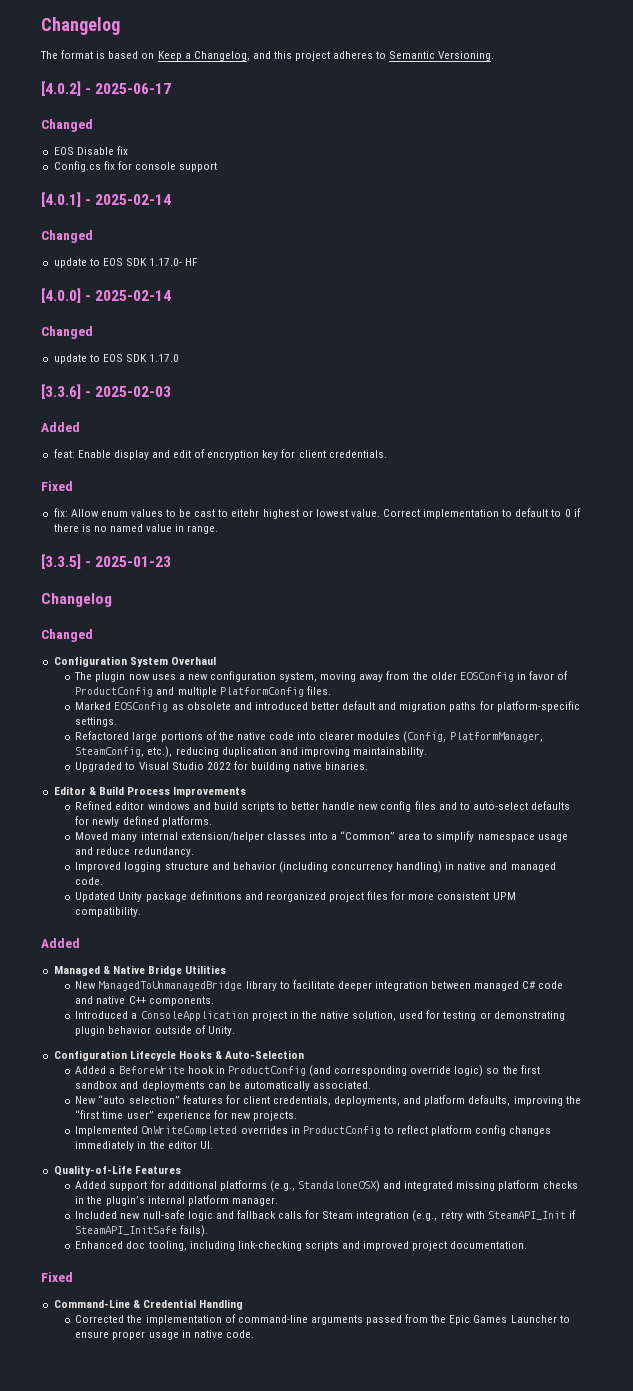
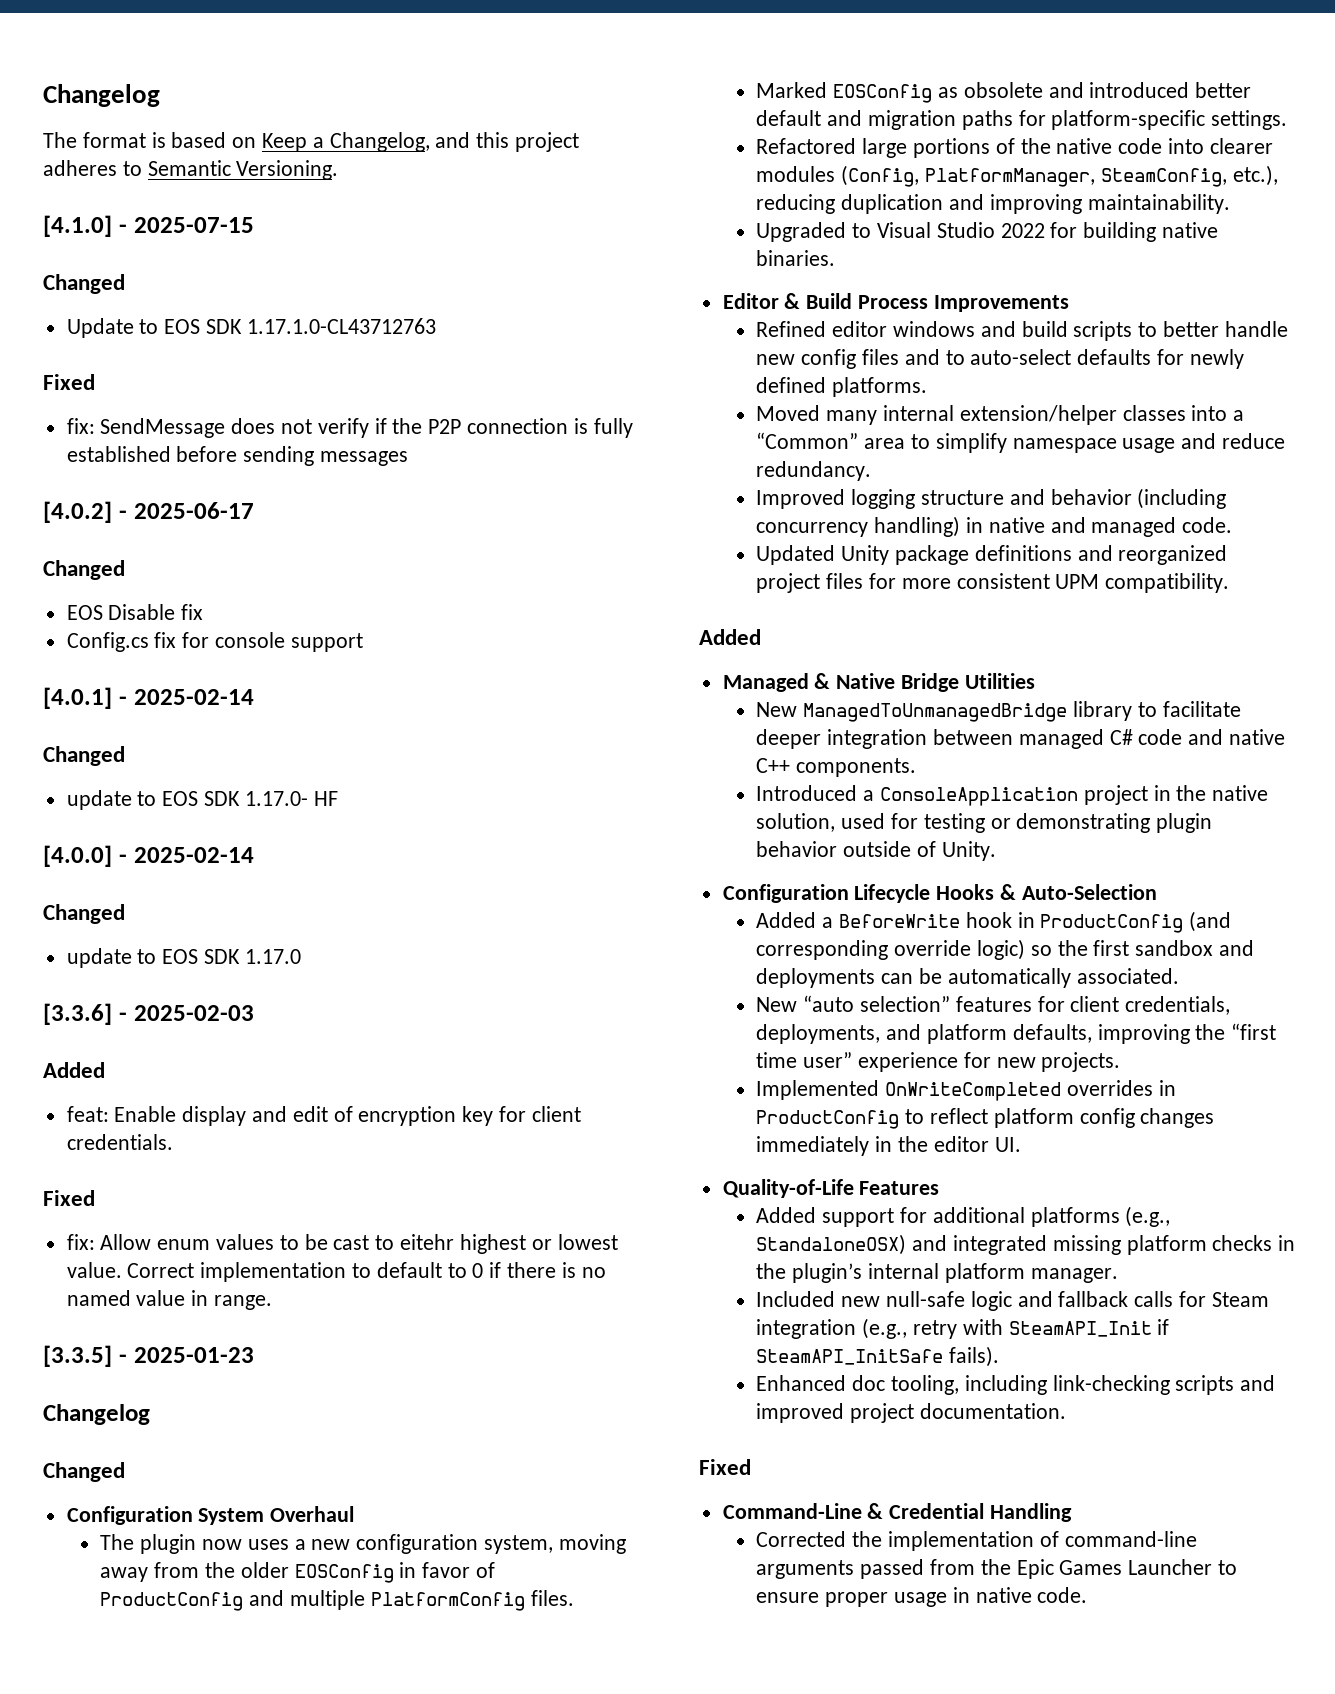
(495, 56) none -> [43,215,254,237] [43,274,125,294] [66,318,436,338] [43,374,95,390] [66,418,633,438] [66,446,409,466] // [4.1.0] - 2025-07-15 // Changed // Update to EOS SDK 1.17.1.0-CL43712763 // Fixed // fix: SendMessage does not verify if the P2P connection is fully established before sending messages

